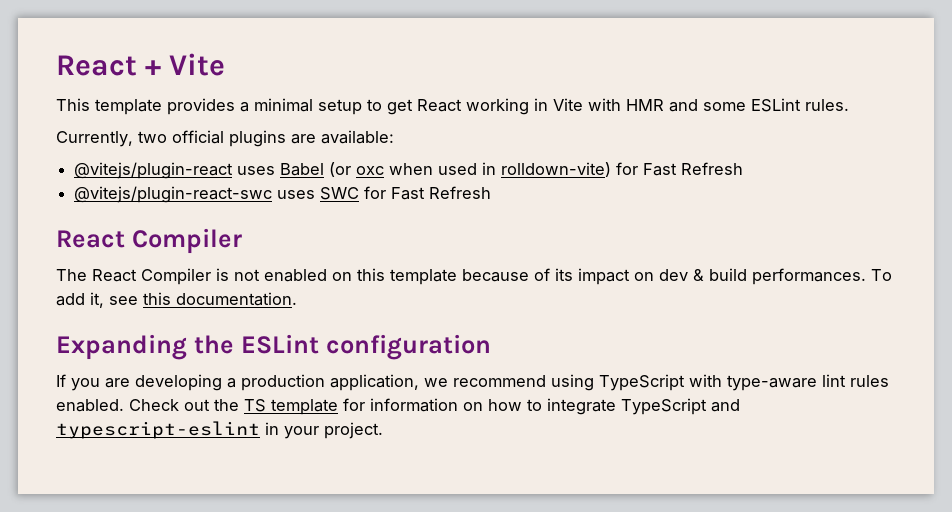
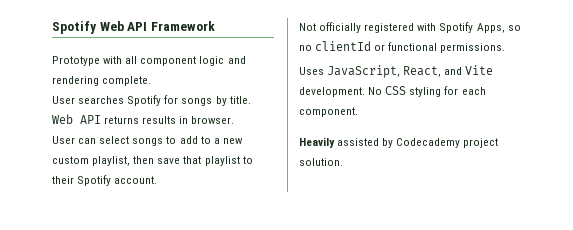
[56,53,226,76] [56,98,849,115] [56,130,394,147] [74,162,744,179] [74,186,492,203] [56,228,242,254] [56,268,892,285] [56,292,297,308] [56,334,491,360] [56,374,889,391] [56,398,740,415] [56,421,383,439] React + Vite // This template provides a minimal setup to get React working in Vite with HMR and some ESLint rules. // Currently, two official plugins are available: // @vitejs/plugin-react uses Babel (or oxc when used in rolldown-vite) for Fast Refresh // @vitejs/plugin-react-swc uses SWC for Fast Refresh // React Compiler // The React Compiler is not enabled on this template because of its impact on dev & build performances. To add it, see this documentation. // Expanding the ESLint configuration // If you are developing a production application, we recommend using TypeScript with type-aware lint rules enabled. Check out the TS template for information on how to integrate TypeScript and typescript-eslint in your project. -> [52,21,215,34] [52,56,246,66] [52,76,152,86] [52,95,251,106] [52,114,235,124] [52,136,243,146] [52,156,253,166] [52,175,158,186] [299,22,521,33] [299,41,506,53] [299,65,494,78] [299,86,486,97] [299,107,358,117] [299,137,499,148] [299,158,343,166] Spotify Web API Framework // Prototype with all component logic and rendering complete. // User searches Spotify for songs by title. Web API returns results in browser. // User can select songs to add to a new custom playlist, then save that playlist to their Spotify account. // Not officially registered with Spotify Apps, so no clientId or functional permissions. // Uses JavaScript, React, and Vite development. No CSS styling for each component. // Heavily assisted by Codecademy project solution.

